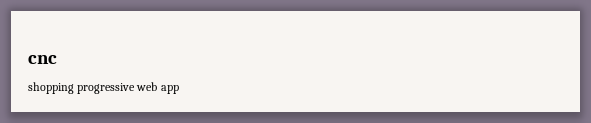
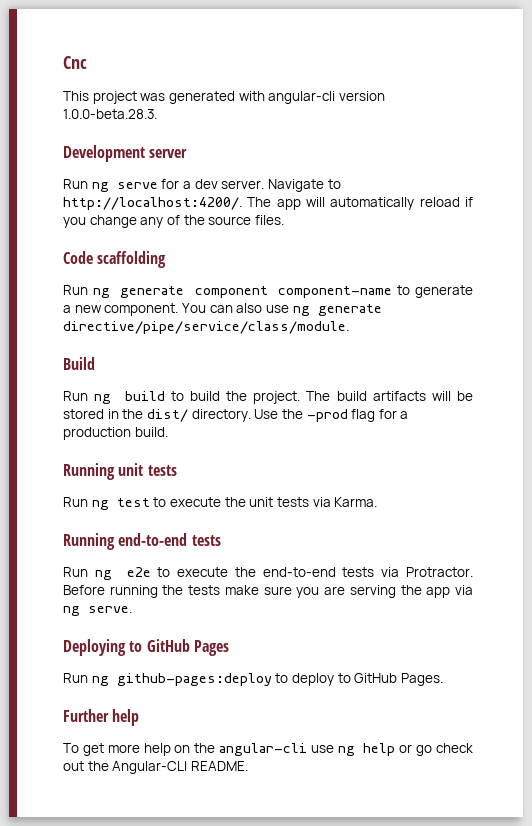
[28,55,57,64] [28,82,179,94] cnc // shopping progressive web app -> [63,56,87,69] [63,91,385,104] [63,109,157,119] [63,145,188,162] [63,179,341,192] [63,197,473,210] [63,215,284,228] [63,251,167,268] [63,285,473,298] [63,303,382,316] [63,321,349,334] [63,357,95,370] [63,391,474,404] [63,409,409,422] [63,427,168,440] [63,463,177,480] [63,497,378,510] [63,533,221,550] [63,567,474,580] [63,585,474,598] [63,606,132,616] [63,639,229,656] [63,673,443,686] [63,709,140,726] [63,743,473,756] [63,761,248,774] Cnc // This project was generated with angular-cli version 1.0.0-beta.28.3. // Development server // Run ng serve for a dev server. Navigate to http://localhost:4200/. The app will automatically reload if you change any of the source files. // Code scaffolding // Run ng generate component component-name to generate a new component. You can also use ng generate directive/pipe/service/class/module. // Build // Run ng build to build the project. The build artifacts will be stored in the dist/ directory. Use the -prod flag for a production build. // Running unit tests // Run ng test to execute the unit tests via Karma. // Running end-to-end tests // Run ng e2e to execute the end-to-end tests via Protractor. Before running the tests make sure you are serving the app via ng serve. // Deploying to GitHub Pages // Run ng github-pages:deploy to deploy to GitHub Pages. // Further help // To get more help on the angular-cli use ng help or go check out the Angular-CLI README.

